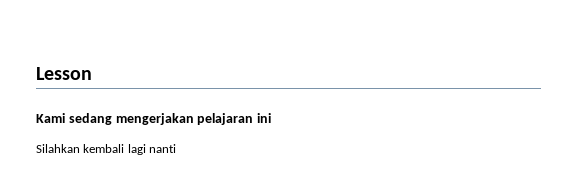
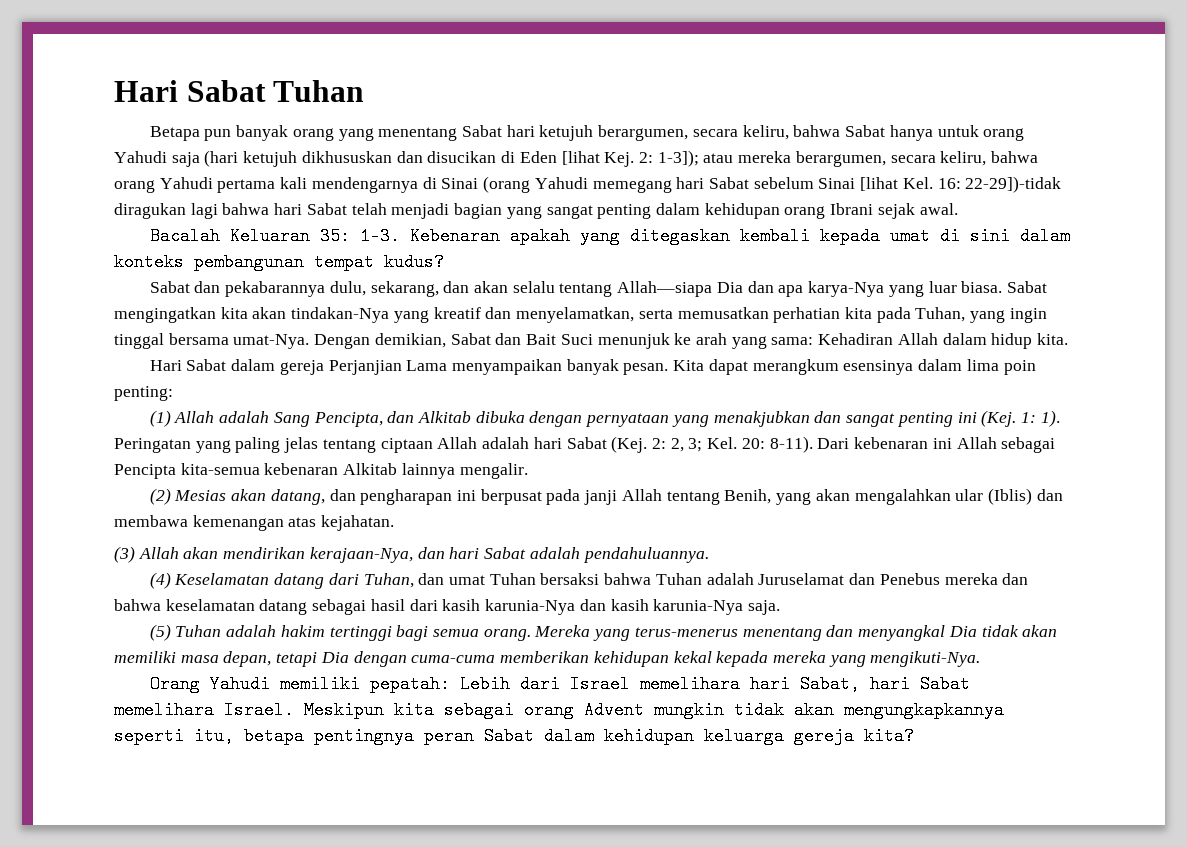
[36,67,92,80] [36,113,272,125] [36,144,177,155] Lesson // Kami sedang mengerjakan pelajaran ini // Silahkan kembali lagi nanti -> [114,80,365,102] [149,125,1025,141] [114,150,1039,167] [114,176,1062,193] [114,203,958,219] [149,227,1070,245] [114,253,444,271] [149,281,1047,297] [114,307,1047,323] [114,333,1069,349] [149,359,1036,375] [114,386,173,401] [149,410,1060,427] [114,436,1056,453] [114,463,528,479] [149,488,1063,505] [114,515,395,531] [114,546,709,563] [149,572,1029,589] [114,599,780,615] [149,624,1058,641] [114,651,981,667] [149,675,970,693] [114,701,1004,719] [114,727,914,745] Hari Sabat Tuhan // Betapa pun banyak orang yang menentang Sabat hari ketujuh berargumen, secara keliru, bahwa Sabat hanya untuk orang Yahudi saja (hari ketujuh dikhususkan dan disucikan di Eden [lihat Kej. 2: 1-3]); atau mereka berargumen, secara keliru, bahwa orang Yahudi pertama kali mendengarnya di Sinai (orang Yahudi memegang hari Sabat sebelum Sinai [lihat Kel. 16: 22-29])-tidak diragukan lagi bahwa hari Sabat telah menjadi bagian yang sangat penting dalam kehidupan orang Ibrani sejak awal. // Bacalah Keluaran 35: 1–3. Kebenaran apakah yang ditegaskan kembali kepada umat di sini dalam konteks pembangunan tempat kudus? // Sabat dan pekabarannya dulu, sekarang, dan akan selalu tentang Allah—siapa Dia dan apa karya-Nya yang luar biasa. Sabat mengingatkan kita akan tindakan-Nya yang kreatif dan menyelamatkan, serta memusatkan perhatian kita pada Tuhan, yang ingin tinggal bersama umat-Nya. Dengan demikian, Sabat dan Bait Suci menunjuk ke arah yang sama: Kehadiran Allah dalam hidup kita. // Hari Sabat dalam gereja Perjanjian Lama menyampaikan banyak pesan. Kita dapat merangkum esensinya dalam lima poin penting: // (1) Allah adalah Sang Pencipta, dan Alkitab dibuka dengan pernyataan yang menakjubkan dan sangat penting ini (Kej. 1: 1). Peringatan yang paling jelas tentang ciptaan Allah adalah hari Sabat (Kej. 2: 2, 3; Kel. 20: 8-11). Dari kebenaran ini Allah sebagai Pencipta kita-semua kebenaran Alkitab lainnya mengalir. // (2) Mesias akan datang, dan pengharapan ini berpusat pada janji Allah tentang Benih, yang akan mengalahkan ular (Iblis) dan membawa kemenangan atas kejahatan. // (3) Allah akan mendirikan kerajaan-Nya, dan hari Sabat adalah pendahuluannya. // (4) Keselamatan datang dari Tuhan, dan umat Tuhan bersaksi bahwa Tuhan adalah Juruselamat dan Penebus mereka dan bahwa keselamatan datang sebagai hasil dari kasih karunia-Nya dan kasih karunia-Nya saja. // (5) Tuhan adalah hakim tertinggi bagi semua orang. Mereka yang terus-menerus menentang dan menyangkal Dia tidak akan memiliki masa depan, tetapi Dia dengan cuma-cuma memberikan kehidupan kekal kepada mereka yang mengikuti-Nya. // Orang Yahudi memiliki pepatah: Lebih dari Israel memelihara hari Sabat, hari Sabat memelihara Israel. Meskipun kita sebagai orang Advent mungkin tidak akan mengungkapkannya seperti itu, betapa pentingnya peran Sabat dalam kehidupan keluarga gereja kita?

